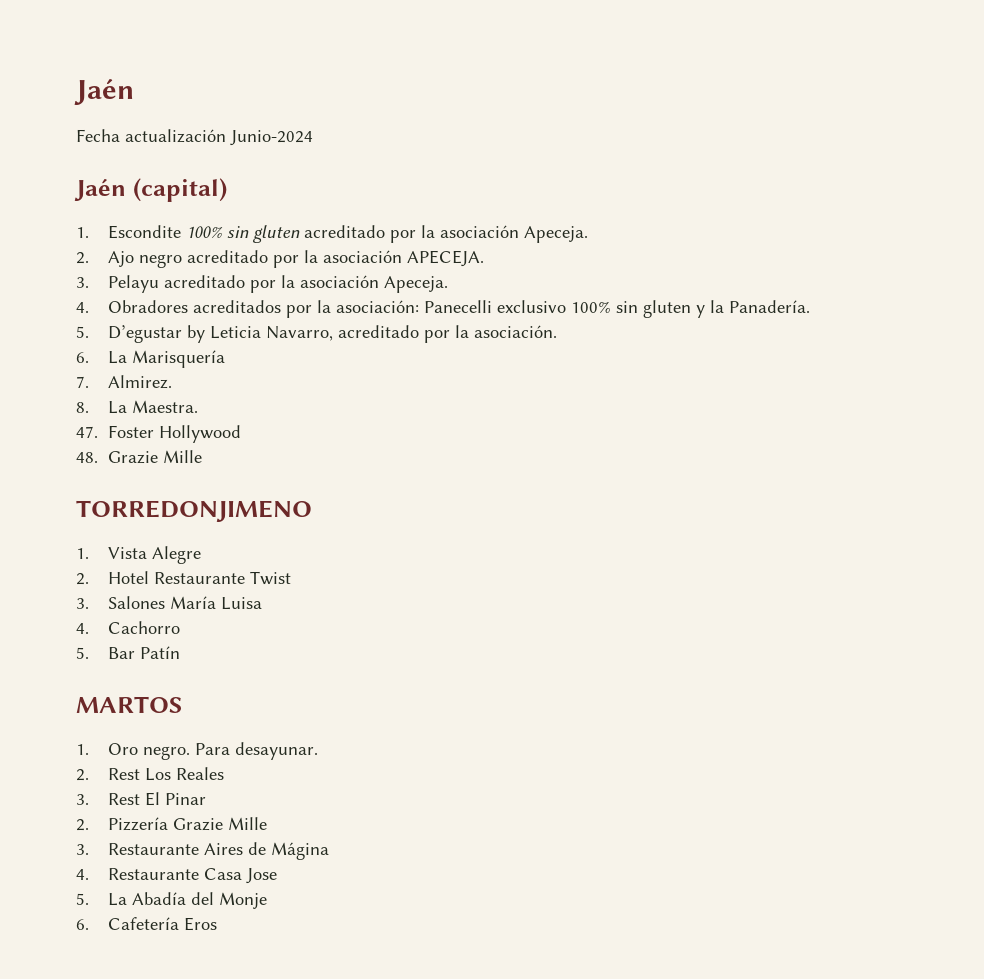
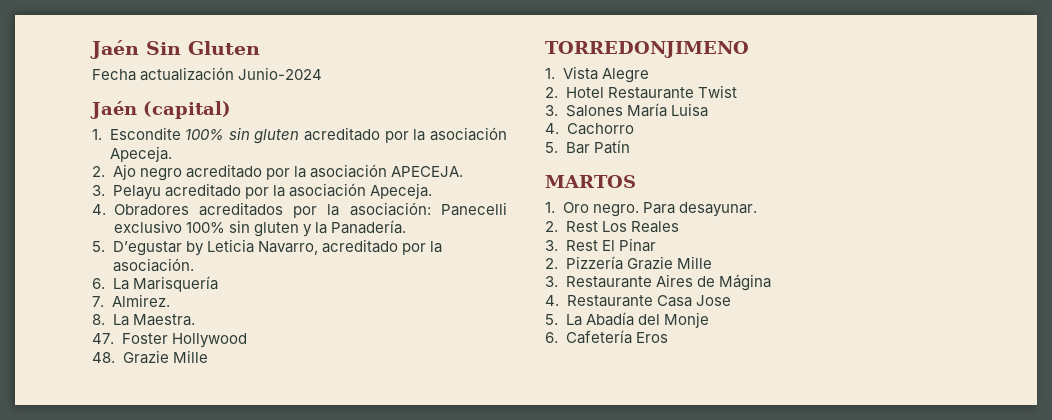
[74,79,134,105] Jaén -> [90,40,260,59] Jaén Sin Gluten

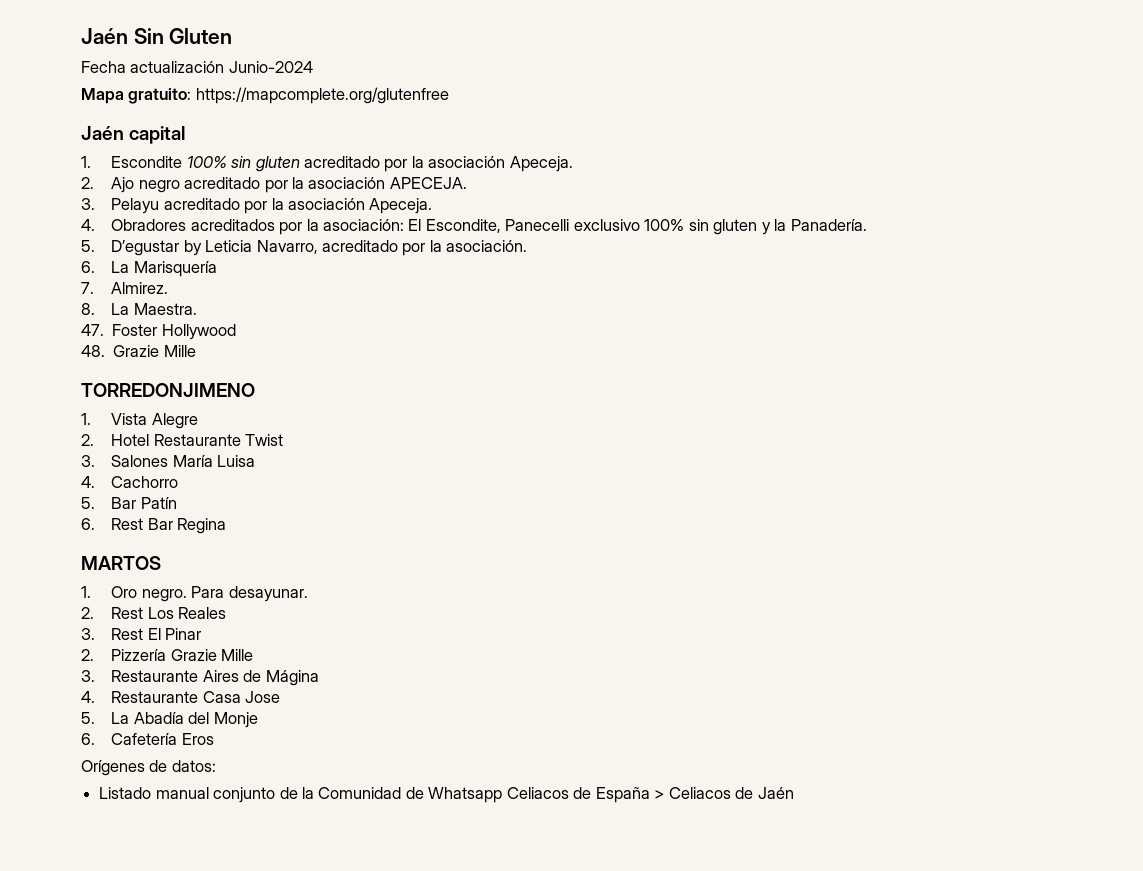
[90,101,231,119] // Jaén (capital) -> [81,87,449,104] [81,126,186,144] // Mapa gratuito: https://mapcomplete.org/glutenfree // Jaén capital
(431, 209) none -> [408,219,501,233] El Escondite,
(630, 147) none -> [81,518,227,534] // 6. Rest Bar Regina
(668, 337) none -> [81,760,216,776] [99,787,794,803] // Orígenes de datos: // Listado manual conjunto de la Comunidad de Whatsapp Celiacos de España > Celiacos de Jaén

